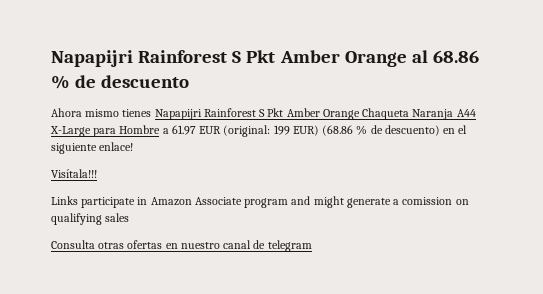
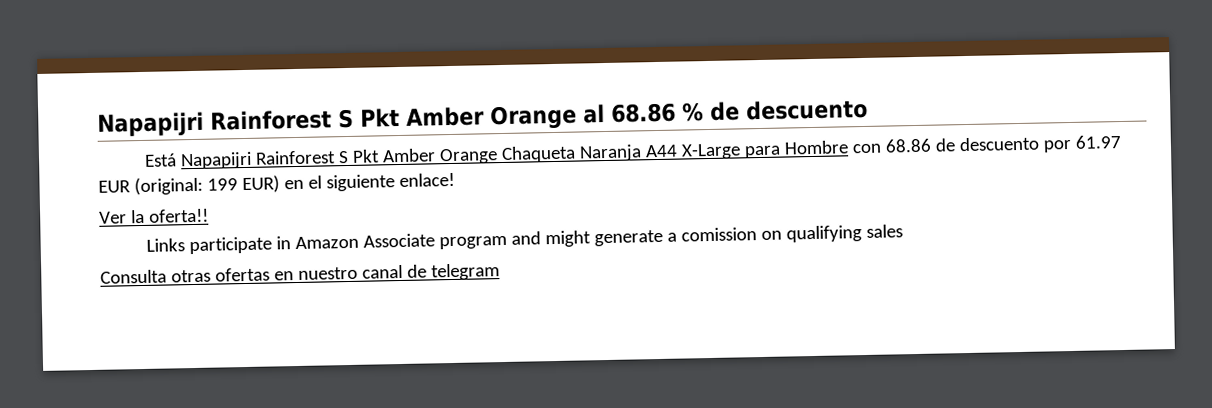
[51,108,152,117] Ahora mismo tienes -> [143,153,177,167] Está
[162,128,169,134] a -> [851,136,1072,154] con 68.86 de descuento por
[322,125,440,136] (68.86 % de descuento) -> (280, 184) none
[51,169,97,178] Visítala!!! -> [99,208,209,224] Ver la oferta!!

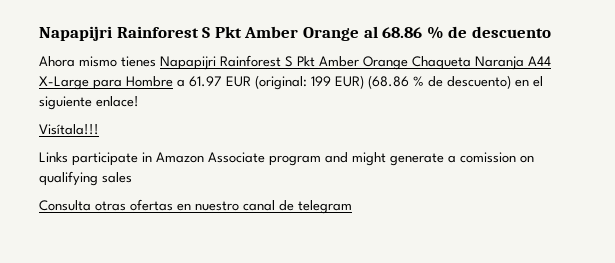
[143,153,177,167] Está -> [39,56,156,67] Ahora mismo tienes
[851,136,1072,154] con 68.86 de descuento por -> [177,79,185,87] a
(280, 184) none -> [368,75,511,89] (68.86 % de descuento)
[99,208,209,224] Ver la oferta!! -> [39,124,99,135] Visítala!!!

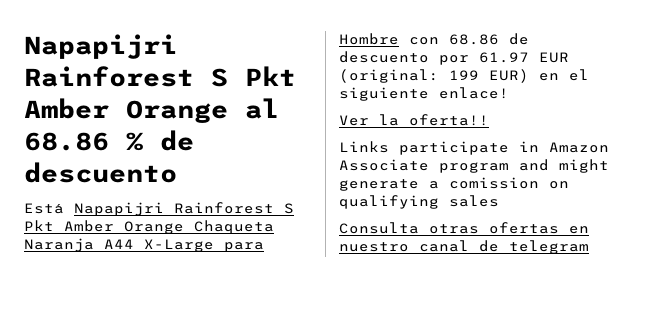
[39,56,156,67] Ahora mismo tienes -> [24,203,64,214] Está
[177,79,185,87] a -> [409,33,529,45] [339,51,469,65] con 68.86 de descuento por
[368,75,511,89] (68.86 % de descuento) -> (529, 76) none
[39,124,99,135] Visítala!!! -> [339,114,489,126] Ver la oferta!!

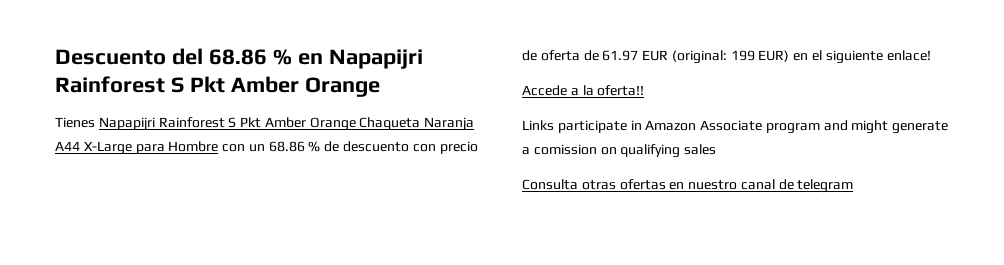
[24,34,177,59] [24,66,296,87] [24,98,279,123] [24,130,194,151] [24,162,177,183] [24,203,64,214] Napapijri Rainforest S Pkt Amber Orange al 68.86 % de descuento // Está -> [55,48,423,69] [55,76,380,97] [55,117,95,128] Descuento del 68.86 % en Napapijri Rainforest S Pkt Amber Orange // Tienes
[449,33,529,45] [339,51,469,65] 68.86 de descuento por -> [248,141,478,154] [522,50,599,61] un 68.86 % de descuento con precio de oferta de
[339,115,369,126] Ver -> [522,85,579,96] Accede a

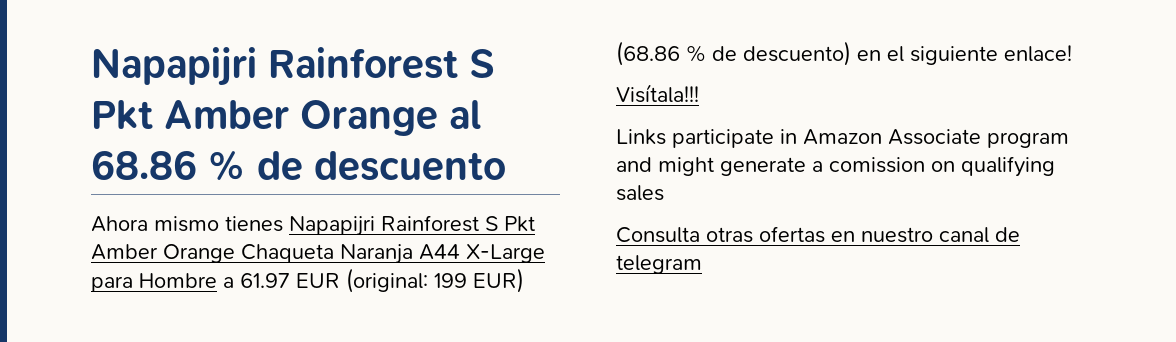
[55,48,423,69] [55,76,380,97] [55,117,95,128] Descuento del 68.86 % en Napapijri Rainforest S Pkt Amber Orange // Tienes -> [91,47,494,86] [91,100,481,136] [91,149,506,182] [91,216,283,232] Napapijri Rainforest S Pkt Amber Orange al 68.86 % de descuento // Ahora mismo tienes
[222,141,478,154] [522,50,599,61] con un 68.86 % de descuento con precio de oferta de -> [223,277,234,288] a
(790, 56) none -> [616,41,851,66] (68.86 % de descuento)
[522,85,645,96] Accede a la oferta!! -> [616,84,699,103] Visítala!!!

